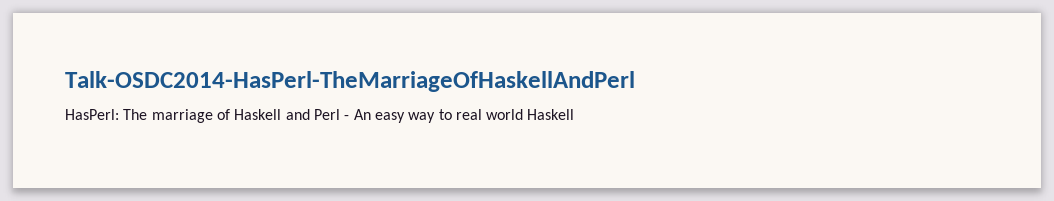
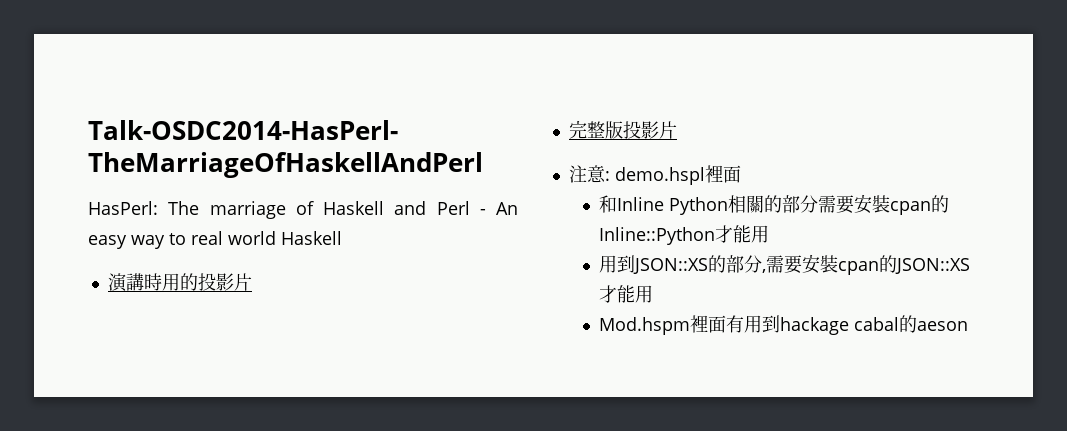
(575, 114) none -> [107,273,252,292] [568,120,677,139] [568,165,741,185] [599,194,950,215] [599,225,770,245] [599,254,971,275] [599,285,654,303] [599,315,969,335] // 演講時用的投影片 // 完整版投影片 // 注意: demo.hspl裡面 // 和Inline Python相關的部分需要安裝cpan的Inline::Python才能用 // 用到JSON::XS的部分,需要安裝cpan的JSON::XS才能用 // Mod.hspm裡面有用到hackage cabal的aeson

